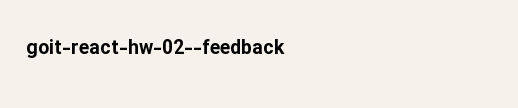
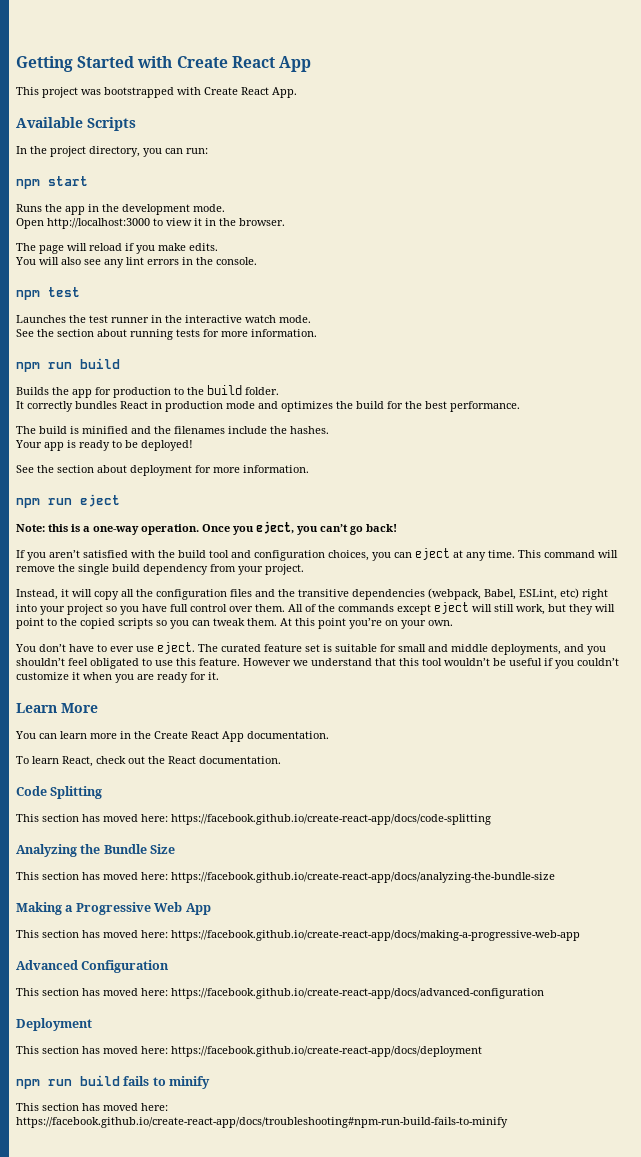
[26,39,285,58] goit-react-hw-02--feedback -> [16,56,311,72] [16,87,297,98] [16,117,136,131] [16,146,208,157] [16,176,88,189] [16,204,225,215] [16,218,285,229] [16,243,218,254] [15,257,257,268] [16,287,80,300] [16,315,311,323] [16,329,317,340] [16,358,120,372] [16,385,279,398] [16,401,520,412] [16,426,329,434] [15,440,193,451] [16,465,309,476] [16,494,120,508] [16,521,397,535] [16,548,618,561] [16,564,304,575] [16,588,608,600] [16,602,615,615] [16,618,453,629] [15,642,606,655] [16,658,619,669] [16,672,219,683] [16,703,98,713] [15,731,329,742] [16,756,281,767] [16,786,103,799] [16,814,491,825] [16,844,176,857] [16,872,555,883] [16,902,211,915] [16,930,580,941] [16,960,170,973] [16,988,544,999] [16,1018,92,1031] [16,1046,482,1057] [16,1075,211,1089] [16,1103,168,1111] [16,1117,508,1128] Getting Started with Create React App // This project was bootstrapped with Create React App. // Available Scripts // In the project directory, you can run: // npm start // Runs the app in the development mode. // Open http://localhost:3000 to view it in the browser. // The page will reload if you make edits. // You will also see any lint errors in the console. // npm test // Launches the test runner in the interactive watch mode. // See the section about running tests for more information. // npm run build // Builds the app for production to the build folder. // It correctly bundles React in production mode and optimizes the build for the best performance. // The build is minified and the filenames include the hashes. // Your app is ready to be deployed! // See the section about deployment for more information. // npm run eject // Note: this is a one-way operation. Once you eject, you can’t go back! // If you aren’t satisfied with the build tool and configuration choices, you can eject at any time. This command will remove the single build dependency from your project. // Instead, it will copy all the configuration files and the transitive dependencies (webpack, Babel, ESLint, etc) right into your project so you have full control over them. All of the commands except eject will still work, but they will point to the copied scripts so you can tweak them. At this point you’re on your own. // You don’t have to ever use eject. The curated feature set is suitable for small and middle deployments, and you shouldn’t feel obligated to use this feature. However we understand that this tool wouldn’t be useful if you couldn’t customize it when you are ready for it. // Learn More // You can learn more in the Create React App documentation. // To learn React, check out the React documentation. // Code Splitting // This section has moved here: https://facebook.github.io/create-react-app/docs/code-splitting // Analyzing the Bundle Size // This section has moved here: https://facebook.github.io/create-react-app/docs/analyzing-the-bundle-size // Making a Progressive Web App // This section has moved here: https://facebook.github.io/create-react-app/docs/making-a-progressive-web-app // Advanced Configuration // This section has moved here: https://facebook.github.io/create-react-app/docs/advanced-configuration // Deployment // This section has moved here: https://facebook.github.io/create-react-app/docs/deployment // npm run build fails to minify // This section has moved here: https://facebook.github.io/create-react-app/docs/troubleshooting#npm-run-build-fails-to-minify

